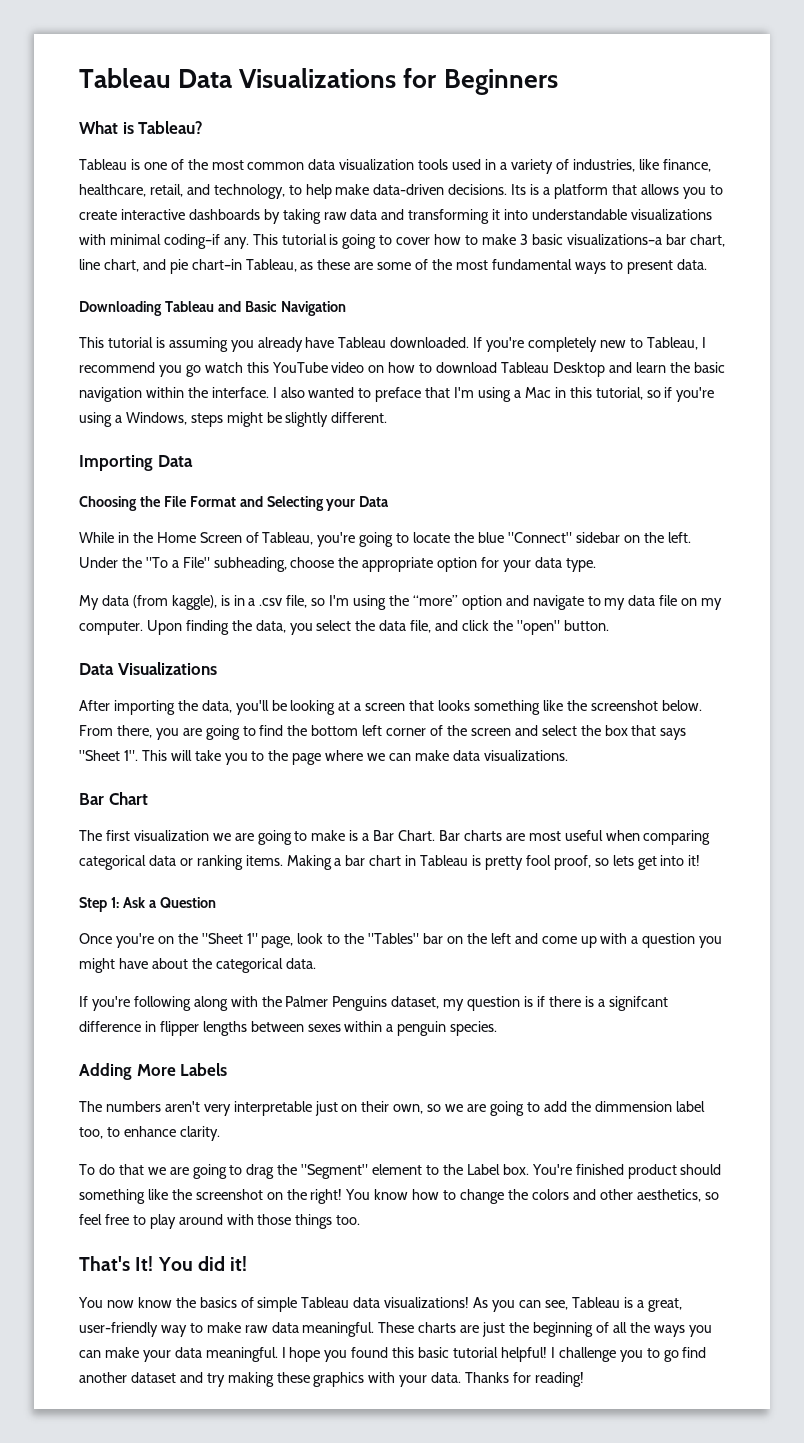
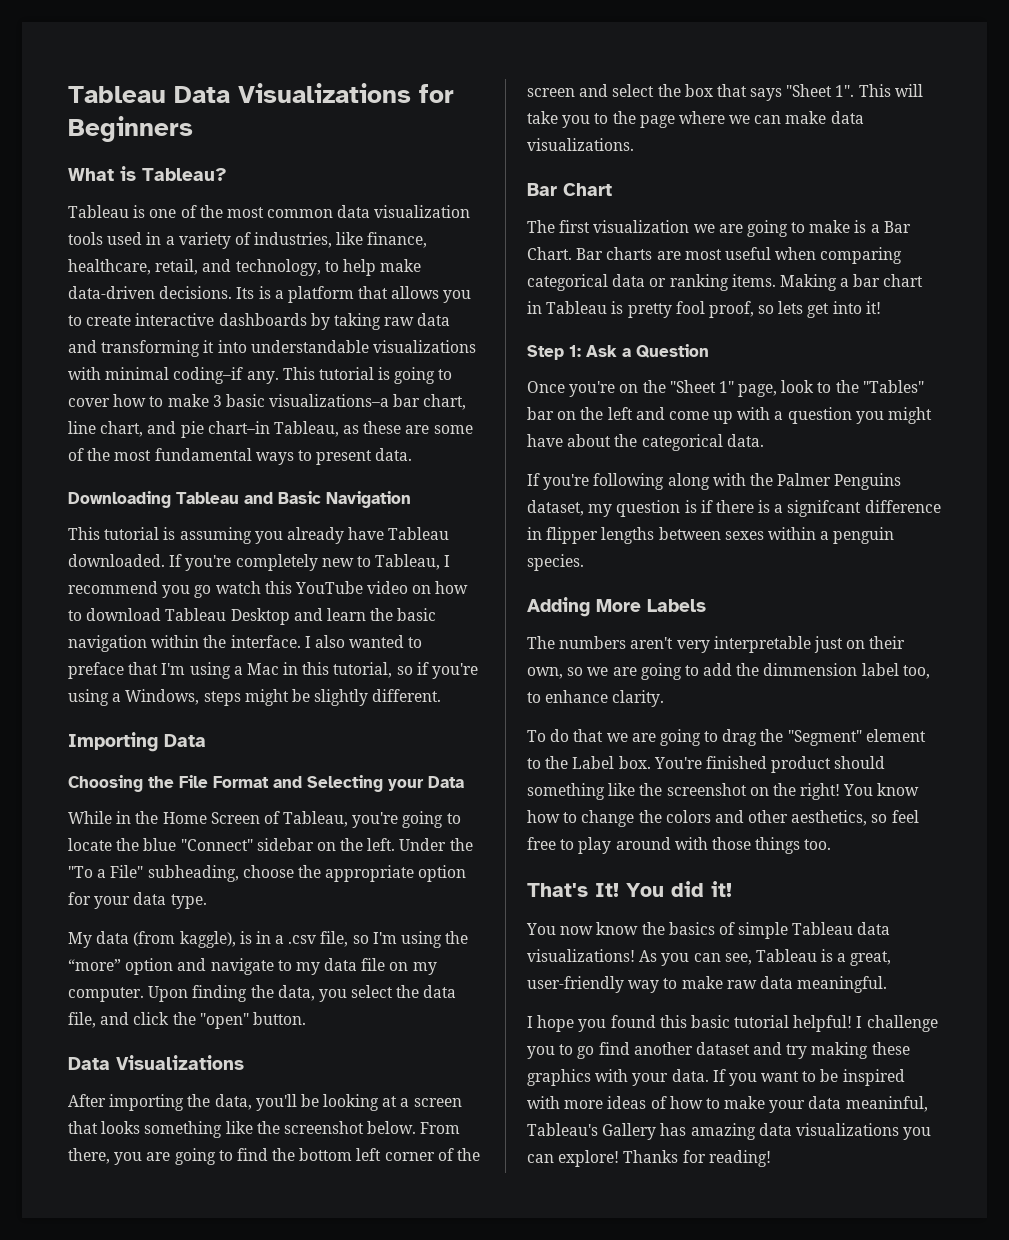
[378,1322,712,1337] [79,1347,278,1362] These charts are just the beginning of all the ways you can make your data meaningful. -> (888, 984) //
(462, 1377) none -> [712,1069,905,1086] [527,1096,928,1113] [527,1123,932,1140] [527,1150,620,1167] If you want to be inspired with more ideas of how to make your data meaninful, Tableau's Gallery has amazing data visualizations you can explore!

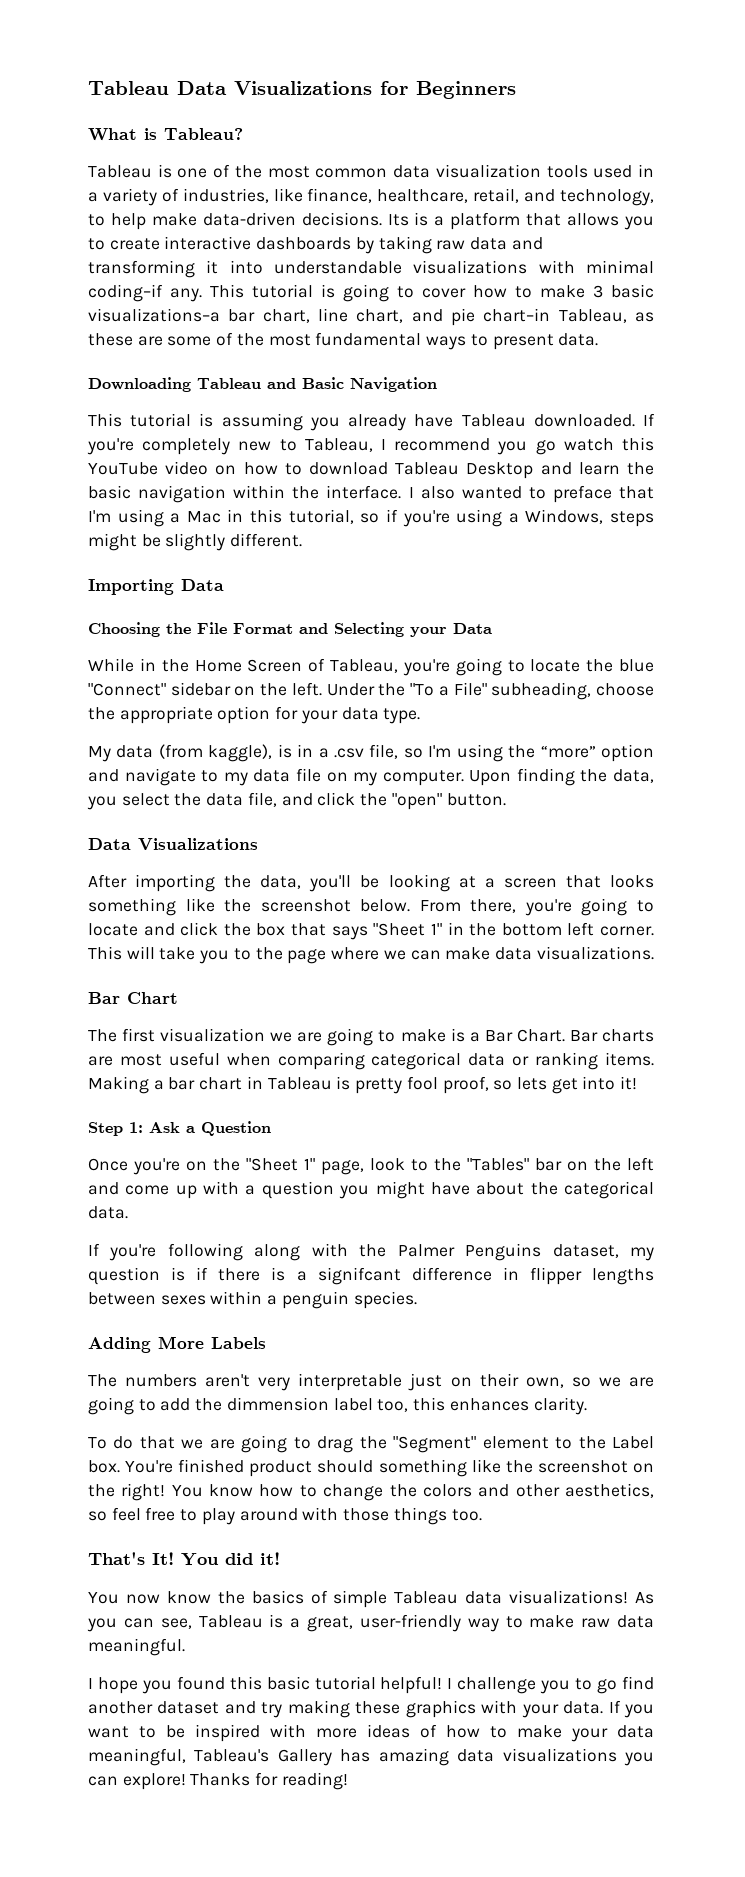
[114,1148,481,1165] [527,84,655,97] you are going to find the bottom left corner of the screen and select -> [524,898,654,916] [88,922,219,936] you're going to locate and click
[835,85,855,97] 1". -> [430,922,655,936] 1" in the bottom left corner.
[527,690,609,703] to enhance -> [413,1397,529,1411] this enhances
[845,1096,928,1112] meaninful, -> [88,1748,186,1766] meaningful,

